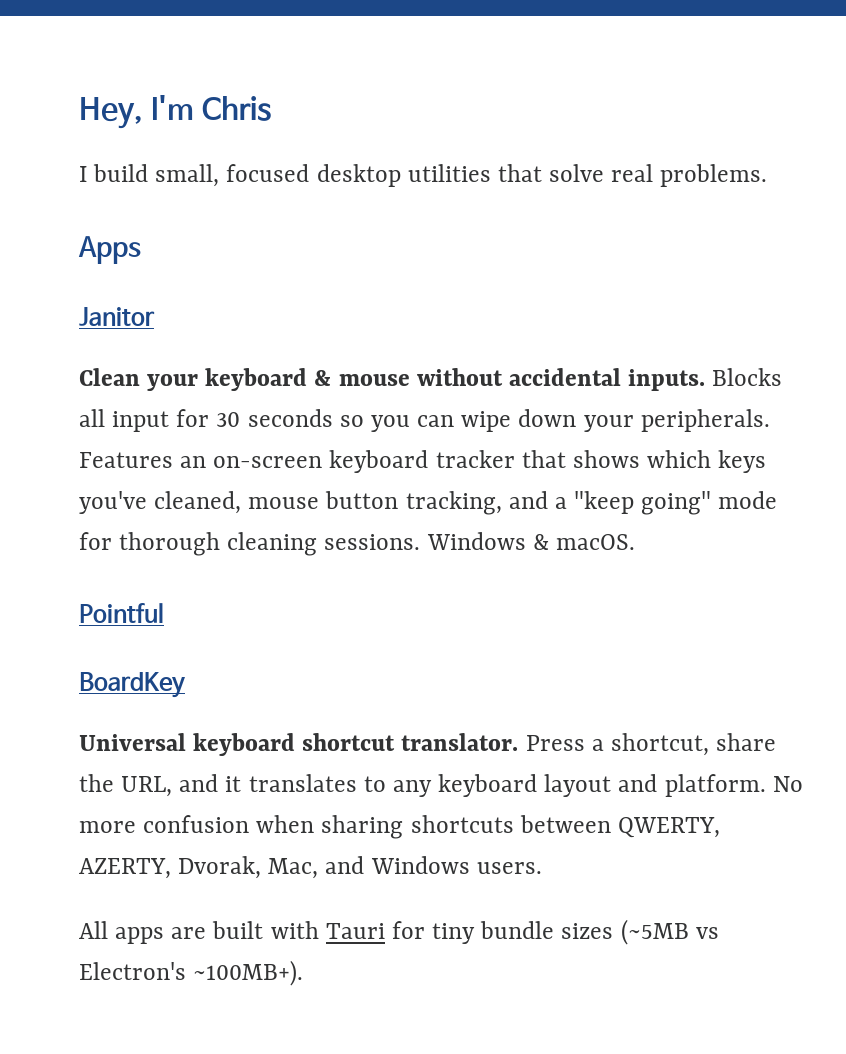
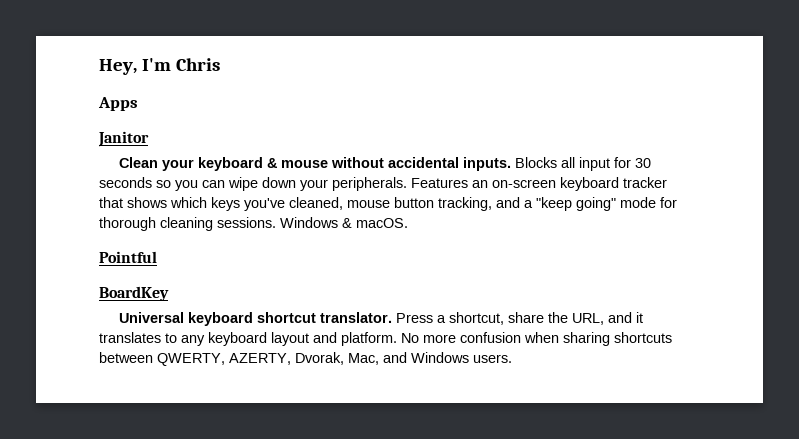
[79,164,768,187] // I build small, focused desktop utilities that solve real problems. -> (220, 64) none
[79,919,719,945] [79,960,304,986] // All apps are built with Tauri for tiny bundle sizes (~5MB vs Electron's ~100MB+). -> (512, 358) none

